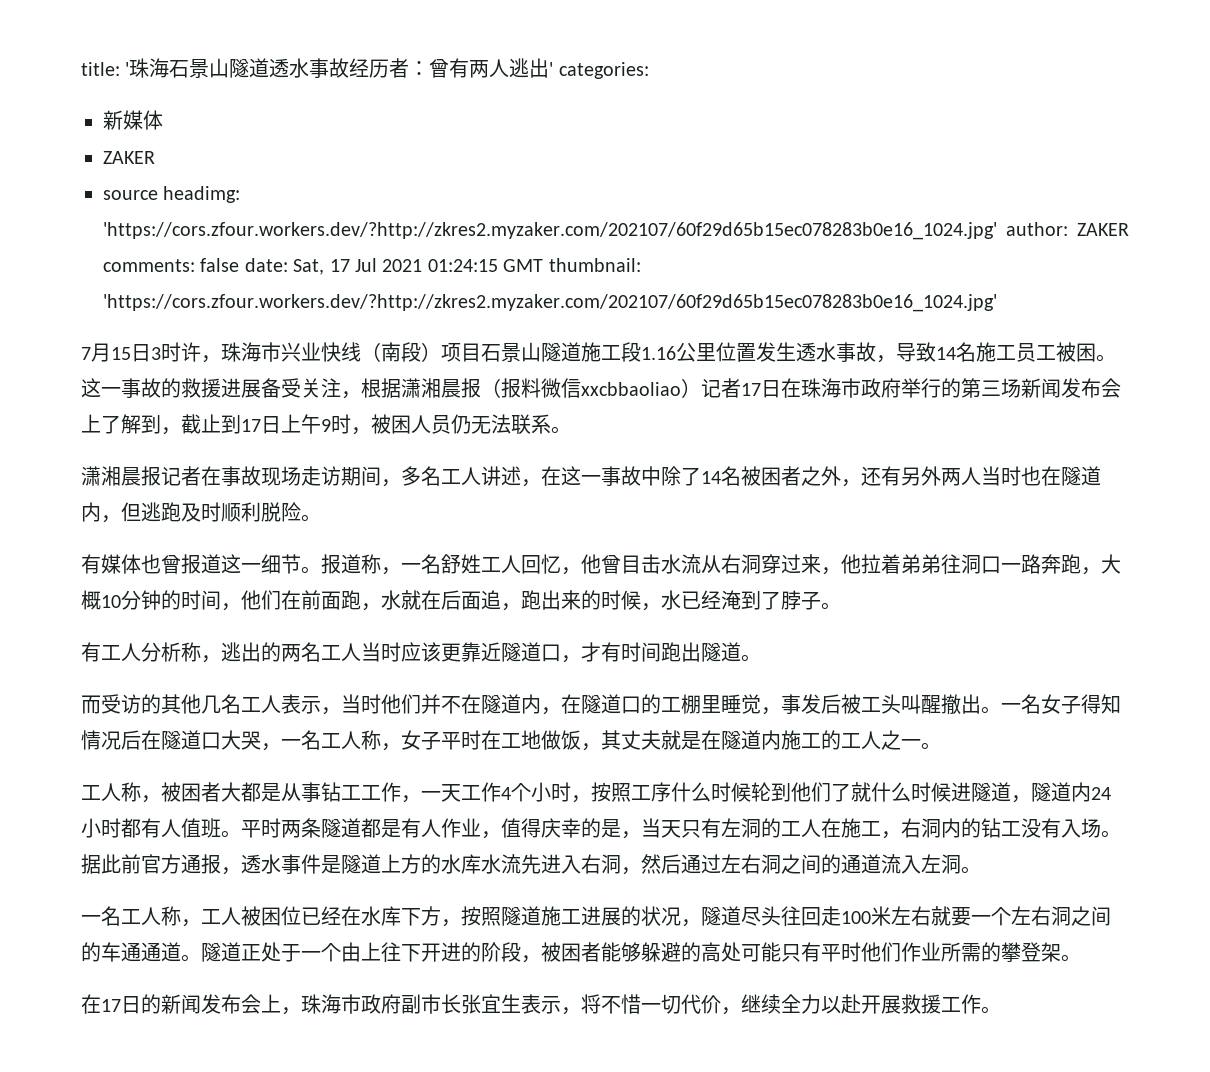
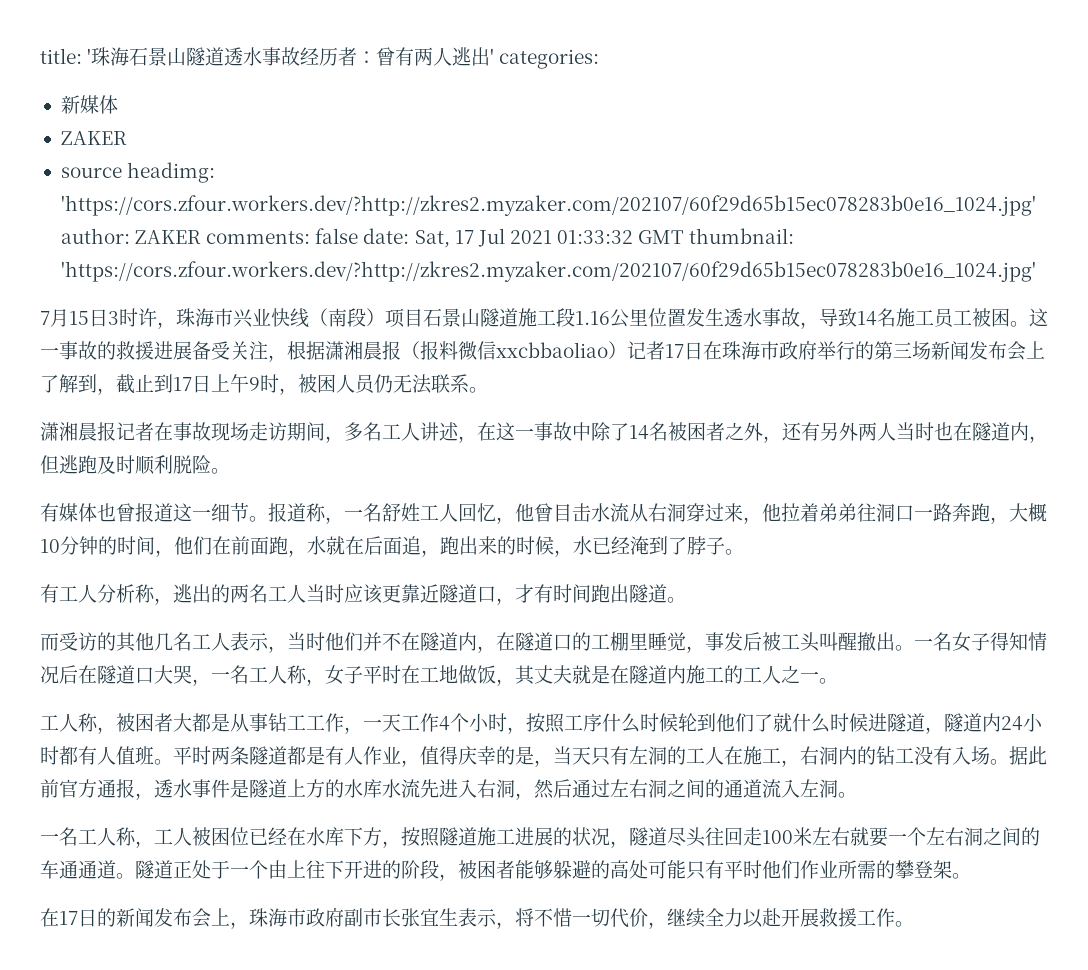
[427,259,498,272] 01:24:15 -> [557,230,634,244] 01:33:32

